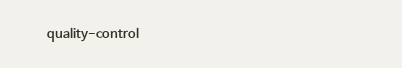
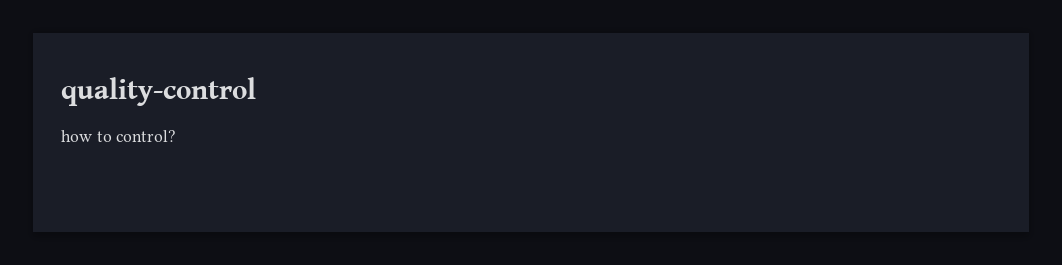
(139, 34) none -> [61,130,177,142] // how to control?

